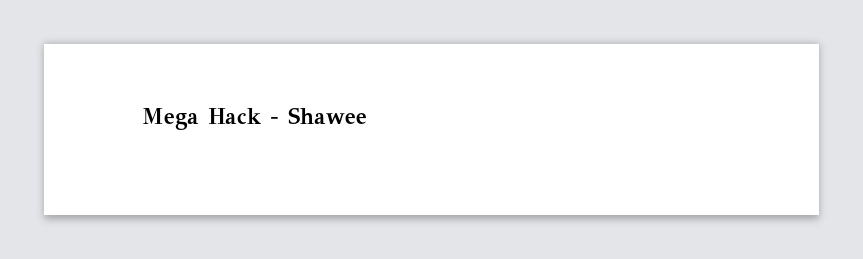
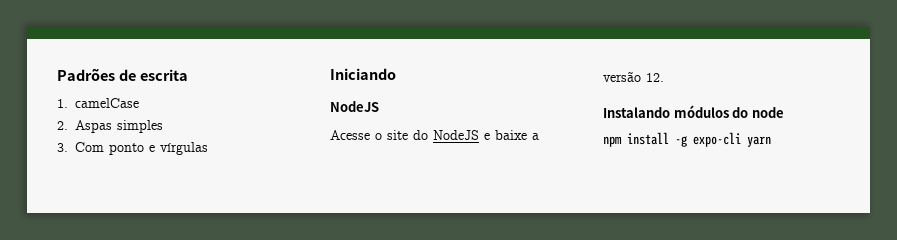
[142,107,367,130] Mega Hack - Shawee -> [57,68,188,81] [57,98,139,108] [57,120,163,133] [57,142,208,155] [330,68,396,80] [330,101,379,112] [330,130,539,140] [603,71,664,82] [603,105,784,118] [603,132,771,147] Padrões de escrita // 1. camelCase // 2. Aspas simples // 3. Com ponto e vírgulas // Iniciando // NodeJS // Acesse o site do NodeJS e baixe a versão 12. // Instalando módulos do node // npm install -g expo-cli yarn

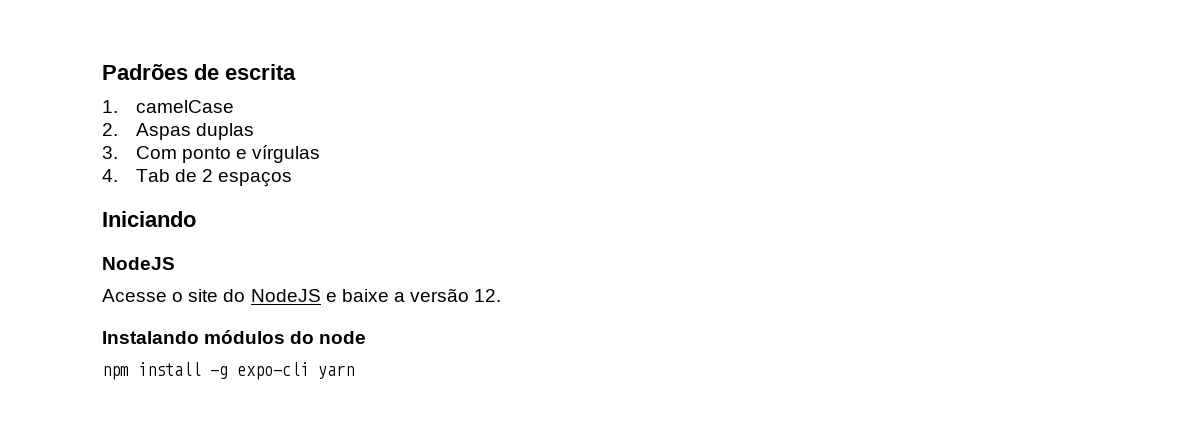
[117,120,163,133] simples -> [196,123,255,140] duplas
(208, 148) none -> [102,169,293,187] // 4. Tab de 2 espaços

